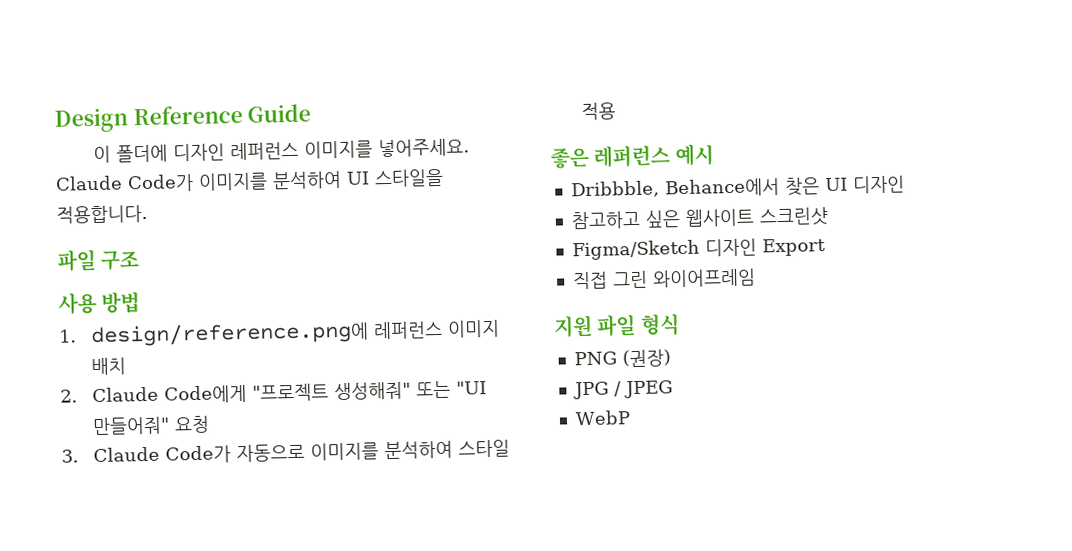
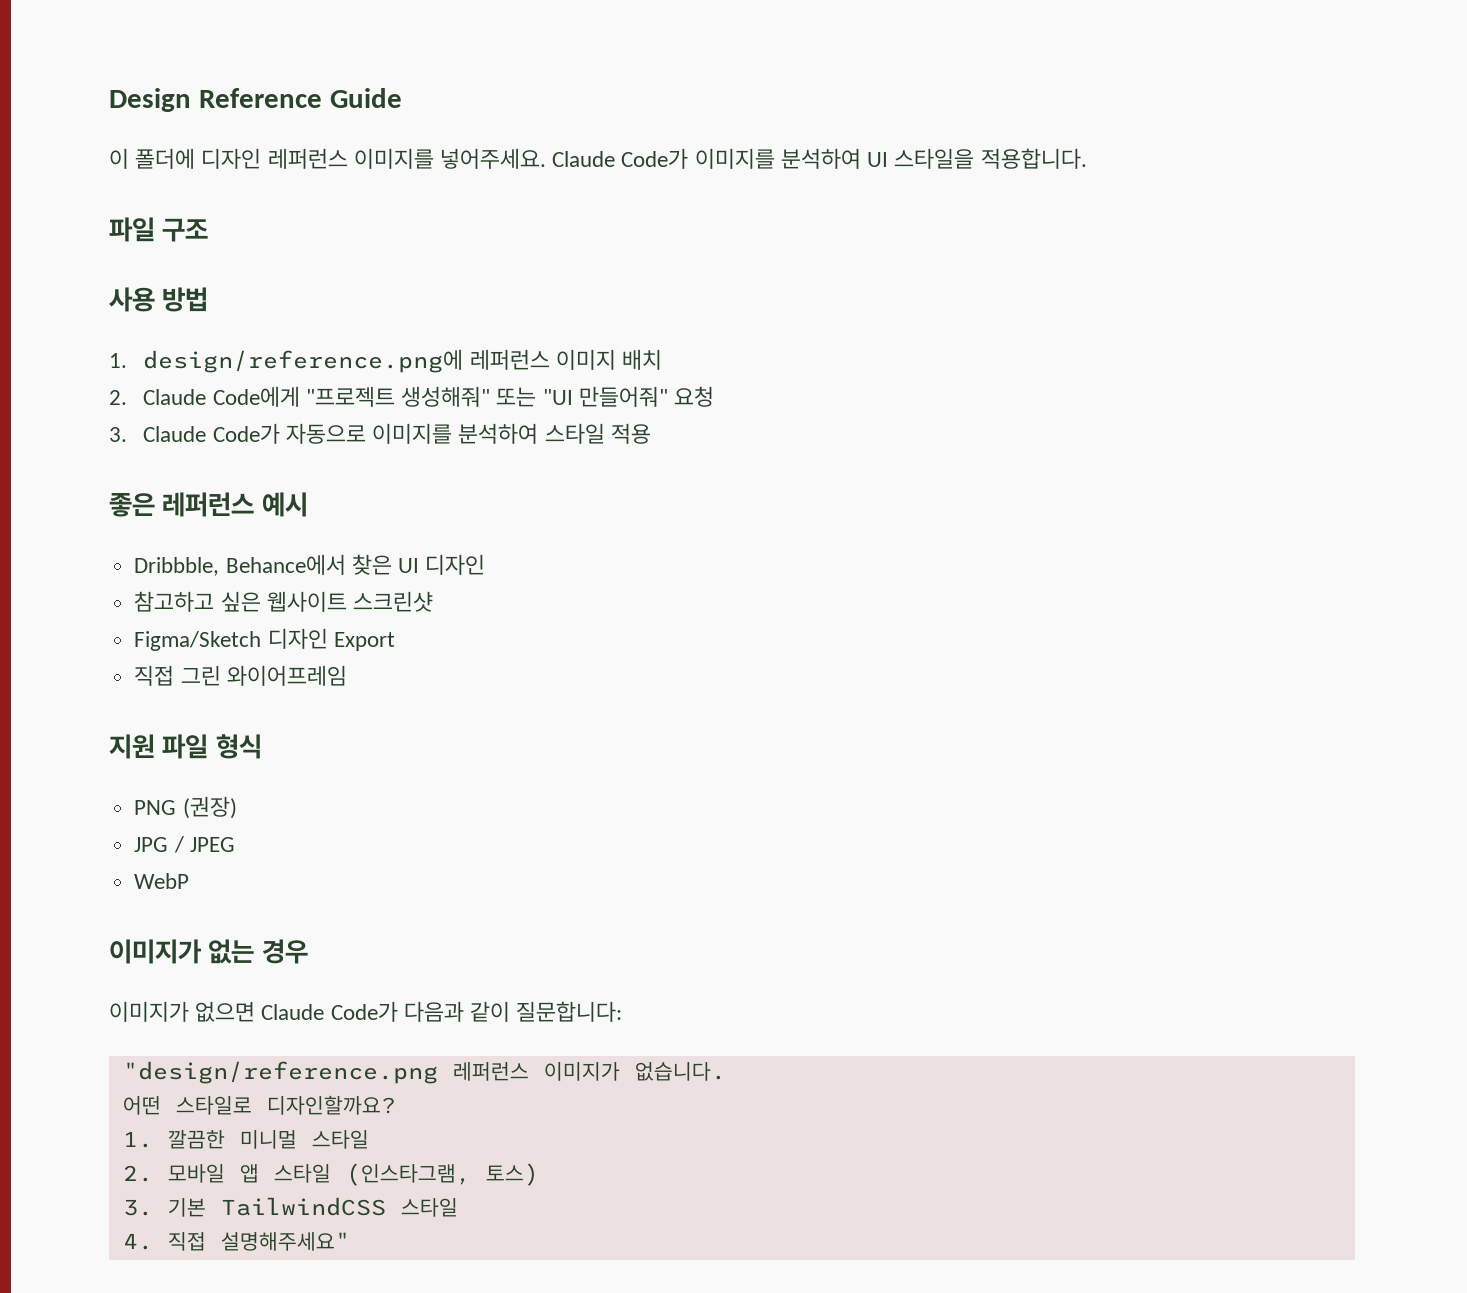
(631, 418) none -> [109,939,308,964] [109,1001,623,1022] [122,1061,726,1084] [122,1095,396,1115] [122,1130,369,1149] [122,1163,539,1186] [122,1197,458,1217] [122,1232,350,1251] // 이미지가 없는 경우 // 이미지가 없으면 Claude Code가 다음과 같이 질문합니다: // "design/reference.png 레퍼런스 이미지가 없습니다. // 어떤 스타일로 디자인할까요? // 1. 깔끔한 미니멀 스타일 // 2. 모바일 앱 스타일 (인스타그램, 토스) // 3. 기본 TailwindCSS 스타일 // 4. 직접 설명해주세요"

